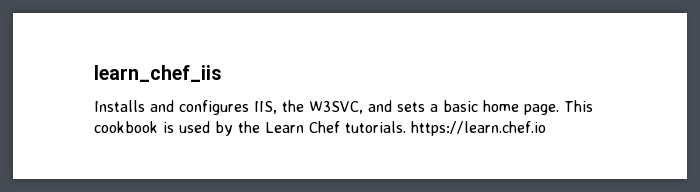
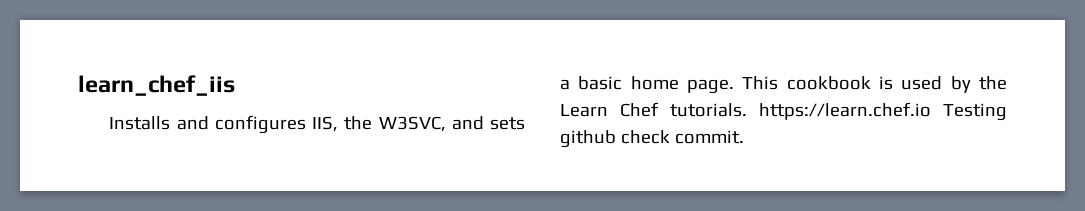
(546, 128) none -> [943,103,1007,121] [560,130,744,148] Testing github check commit.

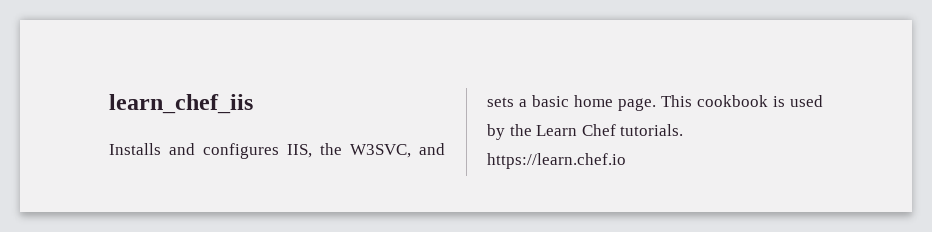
[943,103,1007,121] [560,130,744,148] Testing github check commit. -> (626, 161) none

